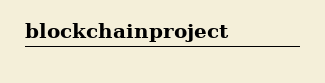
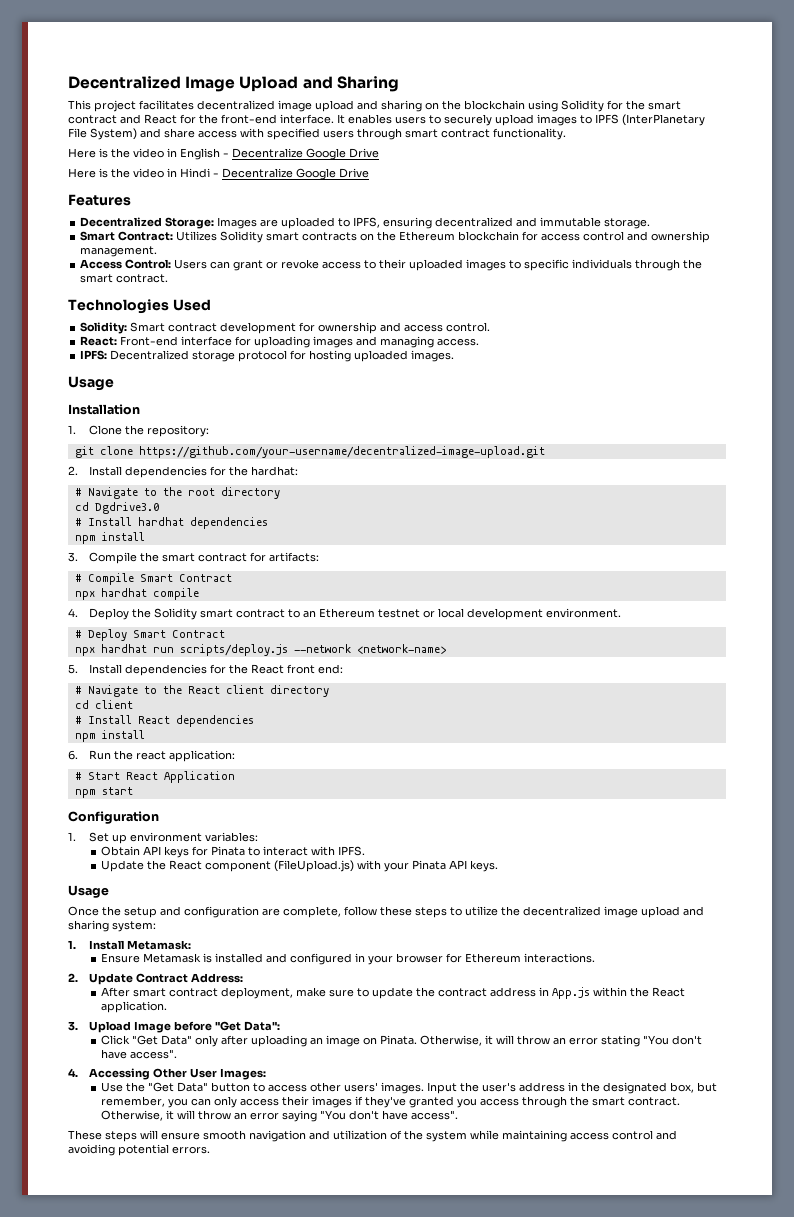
[25,23,229,42] blockchainproject -> [68,76,399,92] [68,100,681,112] [68,114,705,126] [68,128,566,140] [68,148,379,160] [68,168,369,180] [68,194,131,206] [80,217,651,229] [80,231,711,243] [80,246,158,257] [80,259,703,271] [80,274,169,283] [68,299,211,314] [80,322,491,334] [80,336,480,348] [80,350,455,362] [68,376,114,391] [68,404,140,415] [68,425,210,437] [74,446,545,458] [68,466,299,478] [74,487,280,499] [74,502,159,514] [74,517,268,529] [74,532,145,544] [68,552,320,564] [74,573,232,585] [74,588,199,600] [68,608,622,620] [74,629,225,641] [74,644,446,656] [68,664,344,676] [74,685,329,697] [74,700,133,709] [74,715,254,727] [74,730,145,742] [68,750,236,762] [74,771,235,783] [74,787,133,798] [68,811,159,824] [68,832,259,844] [101,846,366,858] [101,860,499,872] [68,885,109,898] [68,906,704,918] [68,920,156,932] [68,940,192,950] [101,953,596,965] [68,973,244,985] [101,987,686,999] [101,1001,168,1013] [68,1021,281,1033] [101,1035,703,1047] [101,1049,178,1059] [68,1068,267,1080] [101,1082,718,1094] [101,1096,681,1108] [101,1110,459,1122] [68,1130,677,1142] [68,1144,210,1156] Decentralized Image Upload and Sharing // This project facilitates decentralized image upload and sharing on the blockchain using Solidity for the smart contract and React for the front-end interface. It enables users to securely upload images to IPFS (InterPlanetary File System) and share access with specified users through smart contract functionality. // Here is the video in English - Decentralize Google Drive // Here is the video in Hindi - Decentralize Google Drive // Features // Decentralized Storage: Images are uploaded to IPFS, ensuring decentralized and immutable storage. // Smart Contract: Utilizes Solidity smart contracts on the Ethereum blockchain for access control and ownership management. // Access Control: Users can grant or revoke access to their uploaded images to specific individuals through the smart contract. // Technologies Used // Solidity: Smart contract development for ownership and access control. // React: Front-end interface for uploading images and managing access. // IPFS: Decentralized storage protocol for hosting uploaded images. // Usage // Installation // 1. Clone the repository: // git clone https://github.com/your-username/decentralized-image-upload.git // 2. Install dependencies for the hardhat: // # Navigate to the root directory // cd Dgdrive3.0 // # Install hardhat dependencies // npm install // 3. Compile the smart contract for artifacts: // # Compile Smart Contract // npx hardhat compile // 4. Deploy the Solidity smart contract to an Ethereum testnet or local development environment. // # Deploy Smart Contract // npx hardhat run scripts/deploy.js --network <network-name> // 5. Install dependencies for the React front end: // # Navigate to the React client directory // cd client // # Install React dependencies // npm install // 6. Run the react application: // # Start React Application // npm start // Configuration // 1. Set up environment variables: // Obtain API keys for Pinata to interact with IPFS. // Update the React component (FileUpload.js) with your Pinata API keys. // Usage // Once the setup and configuration are complete, follow these steps to utilize the decentralized image upload and sharing system: // 1. Install Metamask: // Ensure Metamask is installed and configured in your browser for Ethereum interactions. // 2. Update Contract Address: // After smart contract deployment, make sure to update the contract address in App.js within the React application. // 3. Upload Image before "Get Data": // Click "Get Data" only after uploading an image on Pinata. Otherwise, it will throw an error stating "You don't have access". // 4. Accessing Other User Images: // Use the "Get Data" button to access other users' images. Input the user's address in the designated box, but remember, you can only access their images if they've granted you access through the smart contract. Otherwise, it will throw an error saying "You don't have access". // These steps will ensure smooth navigation and utilization of the system while maintaining access control and avoiding potential errors.

